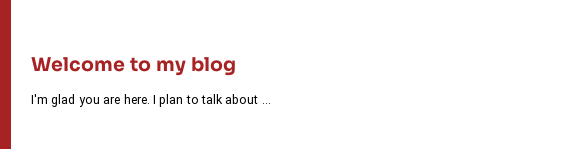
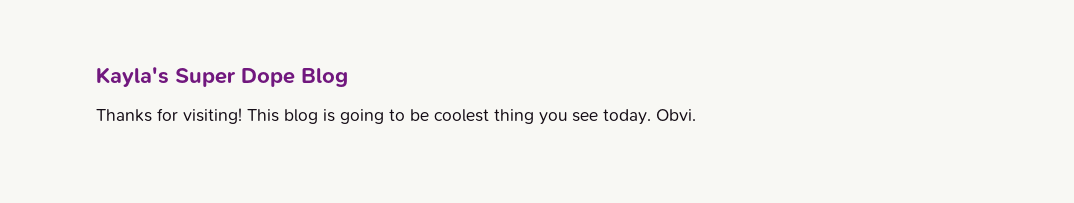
[31,57,237,76] [31,94,271,107] Welcome to my blog // I'm glad you are here. I plan to talk about ... -> [96,67,348,87] [96,108,696,125] Kayla's Super Dope Blog // Thanks for visiting! This blog is going to be coolest thing you see today. Obvi.

